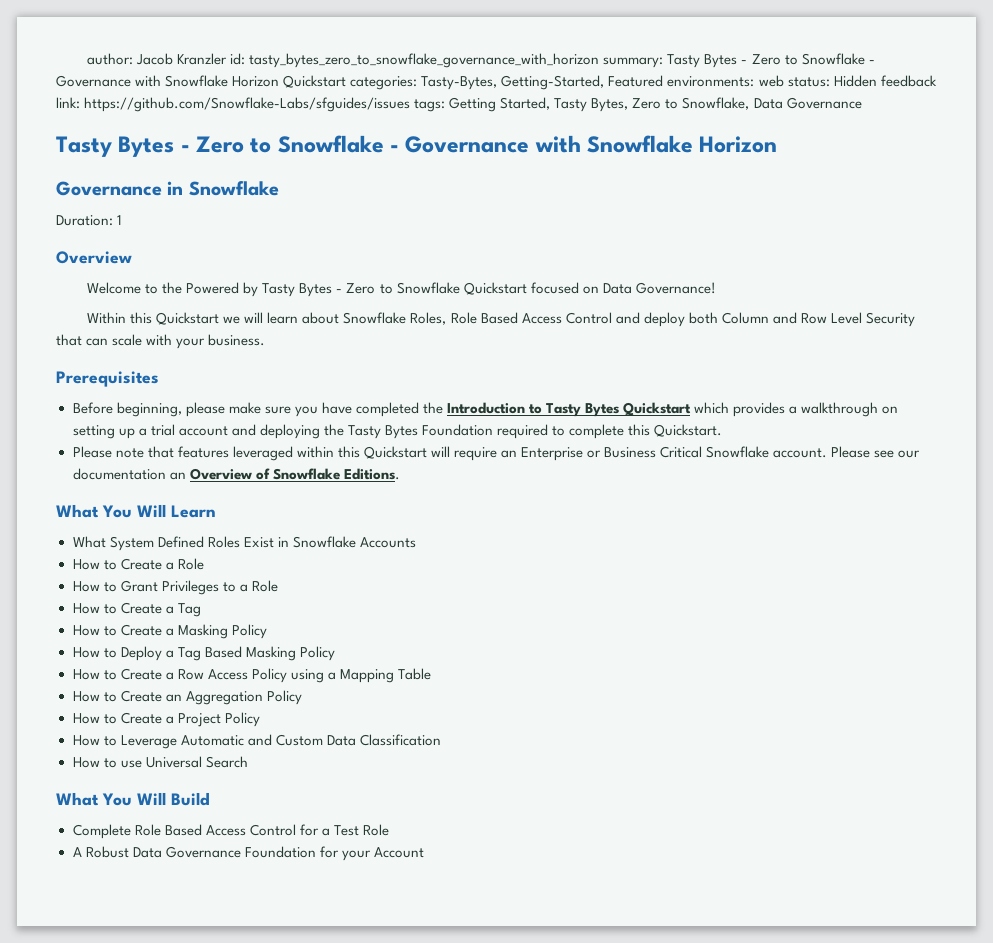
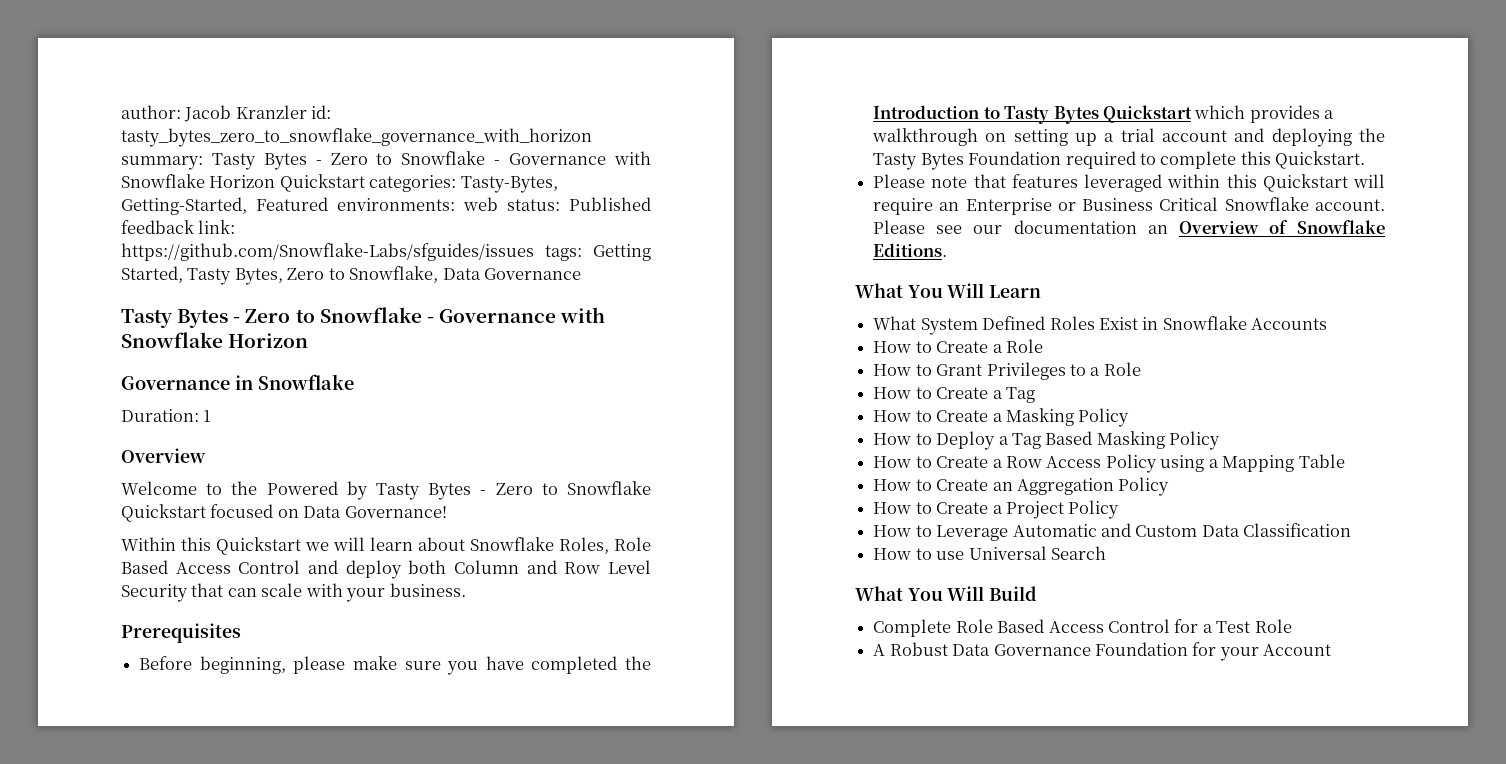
[833,75,877,87] Hidden -> [569,197,651,211] Published

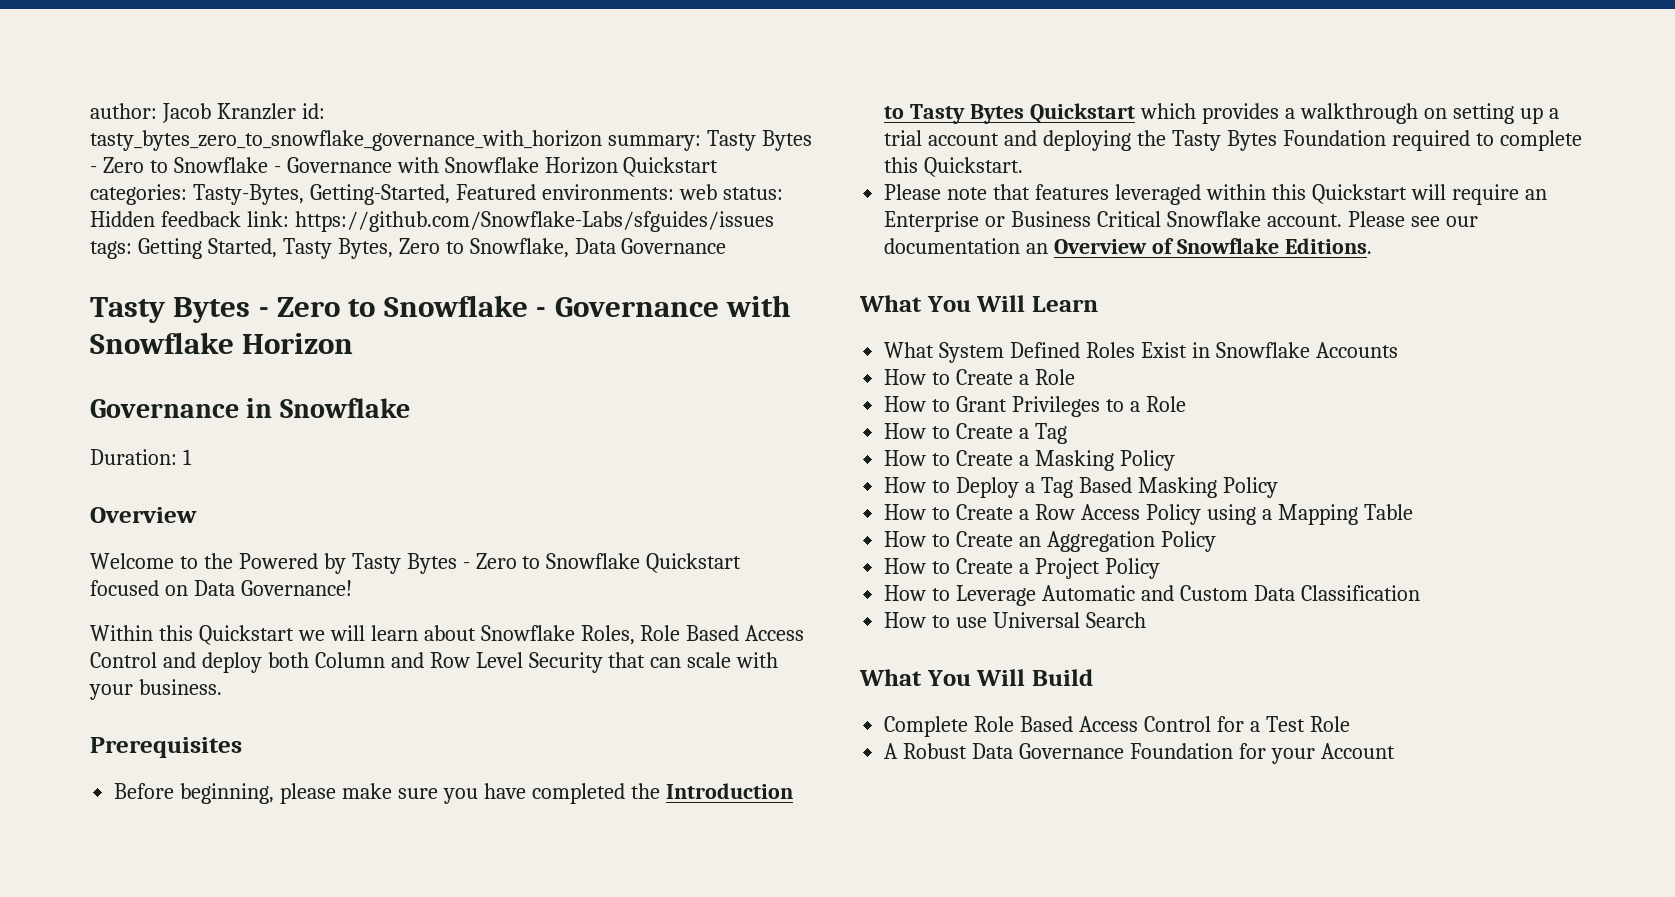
[569,197,651,211] Published -> [90,211,155,227] Hidden

